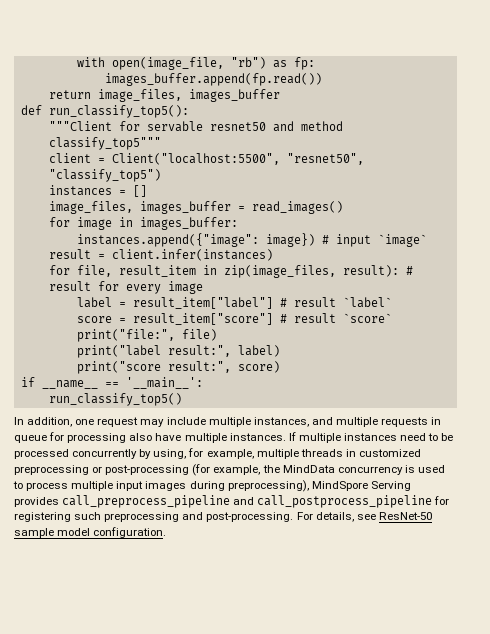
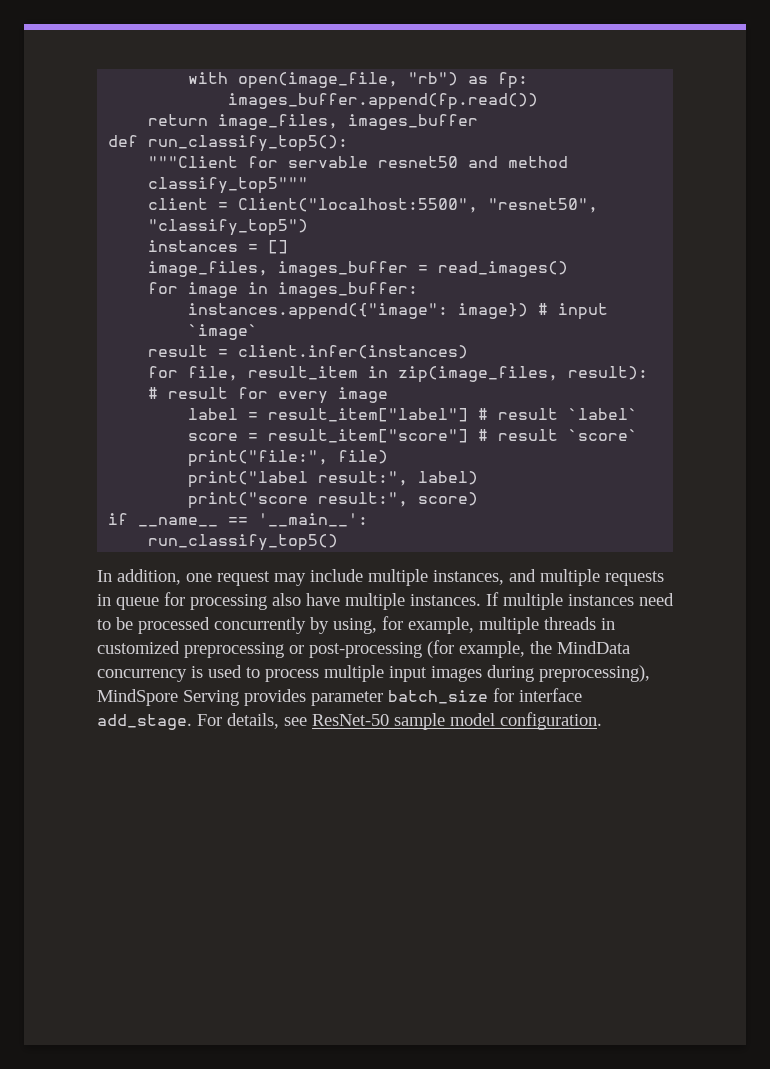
[62,495,450,508] [14,512,294,522] call_preprocess_pipeline and call_postprocess_pipeline for registering such preprocessing and post-processing. -> [311,688,582,706] [97,714,192,730] parameter batch_size for interface add_stage.

